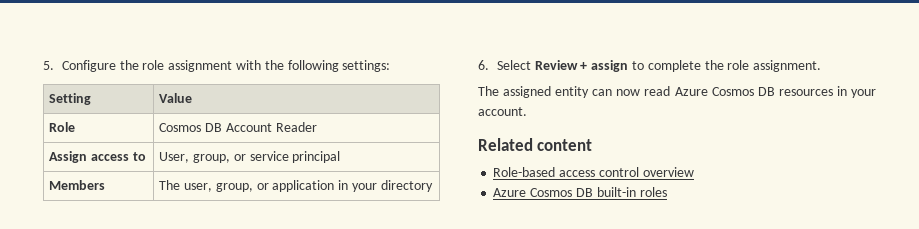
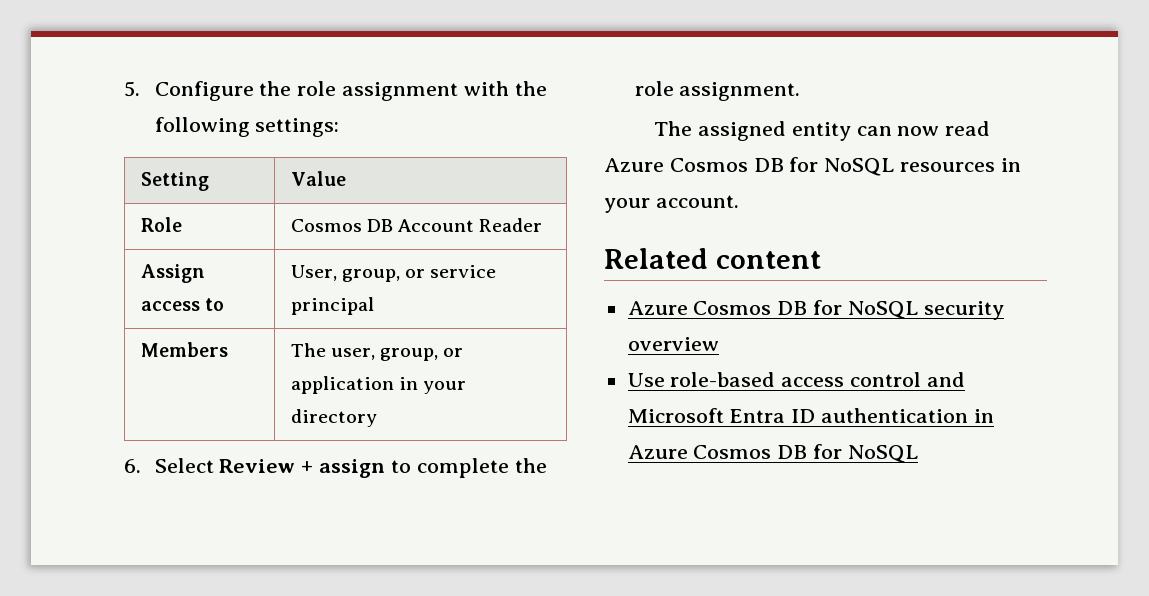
(775, 91) none -> [789,157,895,176] for NoSQL
[493,167,694,177] [493,187,667,197] // Role-based access control overview // Azure Cosmos DB built-in roles -> [627,300,1004,320] [627,337,719,351] [627,372,965,387] [627,408,994,423] [627,444,918,463] // Azure Cosmos DB for NoSQL security overview // Use role-based access control and Microsoft Entra ID authentication in Azure Cosmos DB for NoSQL

